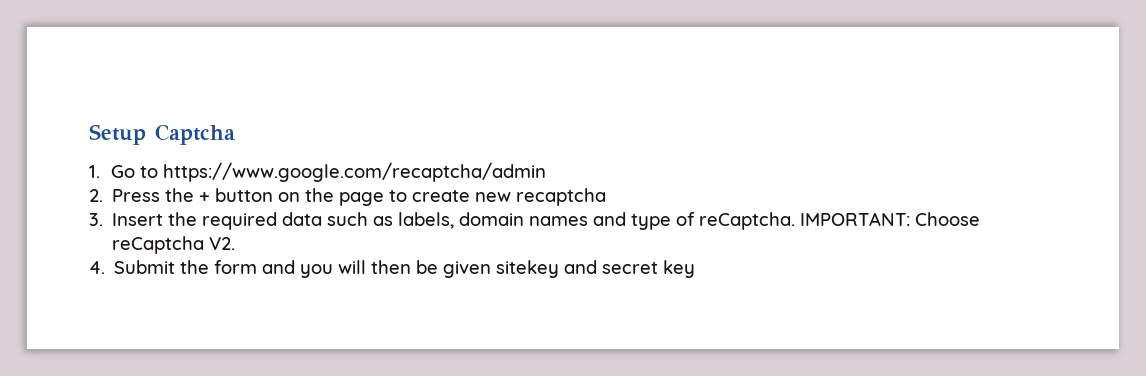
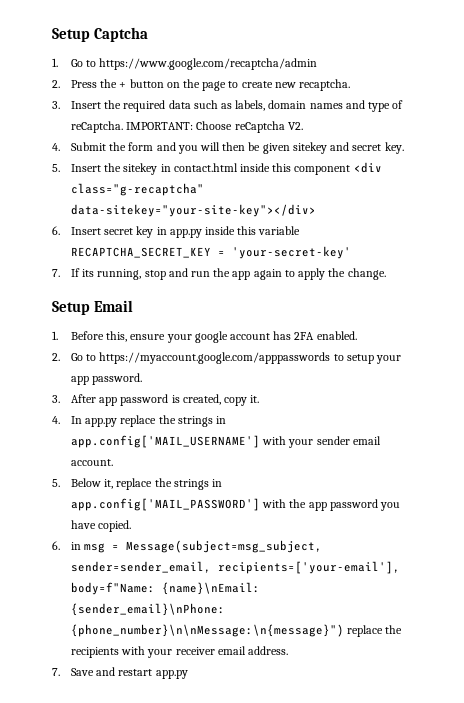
[516,188,607,206] recaptcha -> [299,79,351,91] recaptcha.
[663,260,696,278] key -> [384,142,404,154] [52,162,382,175] [70,183,204,196] [70,204,316,217] [52,226,301,238] [70,246,351,259] [52,268,386,280] [52,300,134,315] [52,331,357,343] [52,352,401,364] [70,373,143,385] [52,394,260,406] [52,415,226,427] [70,435,381,448] [70,459,113,466] [52,478,222,490] [70,498,400,511] [70,520,132,532] [52,540,323,553] [70,561,400,574] [70,582,260,595] [70,603,225,616] [70,624,403,637] [70,646,288,658] [52,667,188,679] key. // 5. Insert the sitekey in contact.html inside this component <div class="g-recaptcha" data-sitekey="your-site-key"></div> // 6. Insert secret key in app.py inside this variable RECAPTCHA_SECRET_KEY = 'your-secret-key' // 7. If its running, stop and run the app again to apply the change. // Setup Email // 1. Before this, ensure your google account has 2FA enabled. // 2. Go to https://myaccount.google.com/apppasswords to setup your app password. // 3. After app password is created, copy it. // 4. In app.py replace the strings in app.config['MAIL_USERNAME'] with your sender email account. // 5. Below it, replace the strings in app.config['MAIL_PASSWORD'] with the app password you have copied. // 6. in msg = Message(subject=msg_subject, sender=sender_email, recipients=['your-email'], body=f"Name: {name}\nEmail: {sender_email}\nPhone: {phone_number}\n\nMessage:\n{message}") replace the recipients with your receiver email address. // 7. Save and restart app.py

